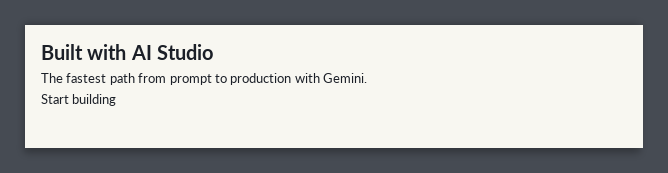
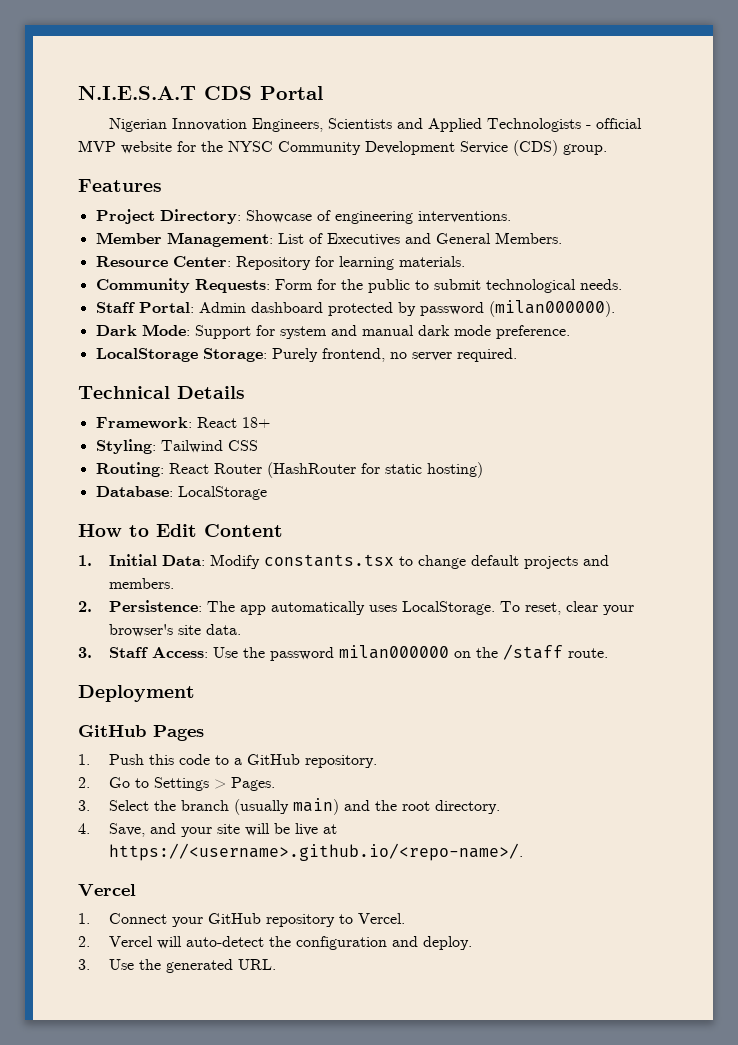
[41,44,213,60] [41,73,367,85] [41,94,117,106] Built with AI Studio // The fastest path from prompt to production with Gemini. // Start building -> [78,86,323,100] [109,118,643,132] [78,140,607,156] [78,179,162,192] [95,209,511,224] [95,232,562,247] [95,256,465,270] [95,278,622,293] [95,300,615,317] [95,324,570,339] [95,348,517,362] [78,386,245,399] [95,417,270,429] [95,439,258,454] [95,462,483,478] [95,486,267,500] [78,524,283,537] [78,554,610,569] [109,578,175,589] [78,600,635,615] [109,624,242,637] [78,644,609,661] [78,685,195,702] [78,725,204,741] [78,754,378,768] [78,777,276,791] [78,798,501,815] [78,823,338,837] [109,843,524,861] [78,884,136,896] [78,913,406,927] [78,936,473,950] [78,959,277,973] N.I.E.S.A.T CDS Portal // Nigerian Innovation Engineers, Scientists and Applied Technologists - official MVP website for the NYSC Community Development Service (CDS) group. // Features // Project Directory: Showcase of engineering interventions. // Member Management: List of Executives and General Members. // Resource Center: Repository for learning materials. // Community Requests: Form for the public to submit technological needs. // Staff Portal: Admin dashboard protected by password (milan000000). // Dark Mode: Support for system and manual dark mode preference. // LocalStorage Storage: Purely frontend, no server required. // Technical Details // Framework: React 18+ // Styling: Tailwind CSS // Routing: React Router (HashRouter for static hosting) // Database: LocalStorage // How to Edit Content // 1. Initial Data: Modify constants.tsx to change default projects and members. // 2. Persistence: The app automatically uses LocalStorage. To reset, clear your browser's site data. // 3. Staff Access: Use the password milan000000 on the /staff route. // Deployment // GitHub Pages // 1. Push this code to a GitHub repository. // 2. Go to Settings > Pages. // 3. Select the branch (usually main) and the root directory. // 4. Save, and your site will be live at https://<username>.github.io/<repo-name>/. // Vercel // 1. Connect your GitHub repository to Vercel. // 2. Vercel will auto-detect the configuration and deploy. // 3. Use the generated URL.

